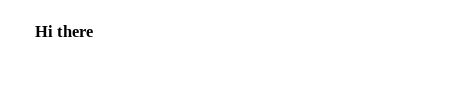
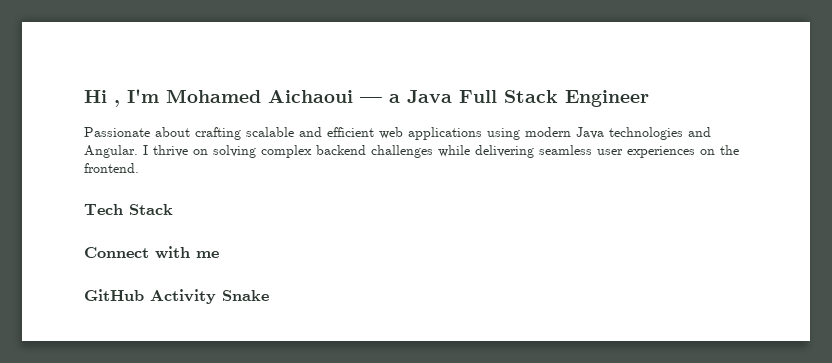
[57,25,94,37] there -> [114,89,649,107] [84,127,711,140] [84,145,739,158] [84,163,139,173] [84,204,173,215] [84,246,219,259] [84,289,269,304] , I'm Mohamed Aichaoui — a Java Full Stack Engineer // Passionate about crafting scalable and efficient web applications using modern Java technologies and Angular. I thrive on solving complex backend challenges while delivering seamless user experiences on the frontend. // Tech Stack // Connect with me // GitHub Activity Snake

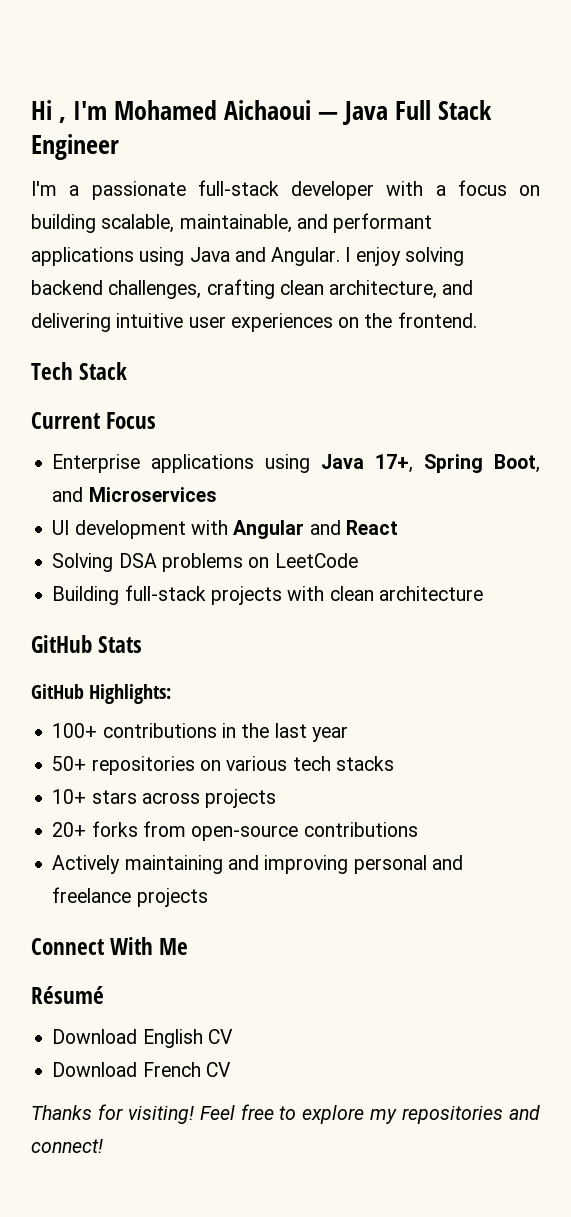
[389,94,400,103] a -> (339, 116) none
[84,127,711,140] [84,145,592,158] Passionate about crafting scalable and efficient web applications using modern Java technologies and Angular. I thrive on solving complex backend challenges while delivering seamless -> [31,180,540,200] [31,213,433,233] [31,247,464,266] [31,279,474,299] [31,313,184,332] I'm a passionate full-stack developer with a focus on building scalable, maintainable, and performant applications using Java and Angular. I enjoy solving backend challenges, crafting clean architecture, and delivering intuitive
[84,246,219,259] [84,289,269,304] Connect with me // GitHub Activity Snake -> [31,412,157,429] [52,454,540,473] [52,487,217,502] [52,520,398,539] [52,553,358,572] [52,585,483,605] [31,635,143,653] [31,684,172,704] [52,723,348,742] [52,756,394,775] [52,789,277,808] [52,821,418,841] [52,855,463,874] [52,887,208,907] [31,937,189,955] [31,986,104,1004] [52,1029,233,1048] [52,1062,231,1077] [31,1104,541,1124] [31,1139,103,1153] Current Focus // Enterprise applications using Java 17+, Spring Boot, and Microservices // UI development with Angular and React // Solving DSA problems on LeetCode // Building full-stack projects with clean architecture // GitHub Stats // GitHub Highlights: // 100+ contributions in the last year // 50+ repositories on various tech stacks // 10+ stars across projects // 20+ forks from open-source contributions // Actively maintaining and improving personal and freelance projects // Connect With Me // Résumé // Download English CV // Download French CV // Thanks for visiting! Feel free to explore my repositories and connect!

